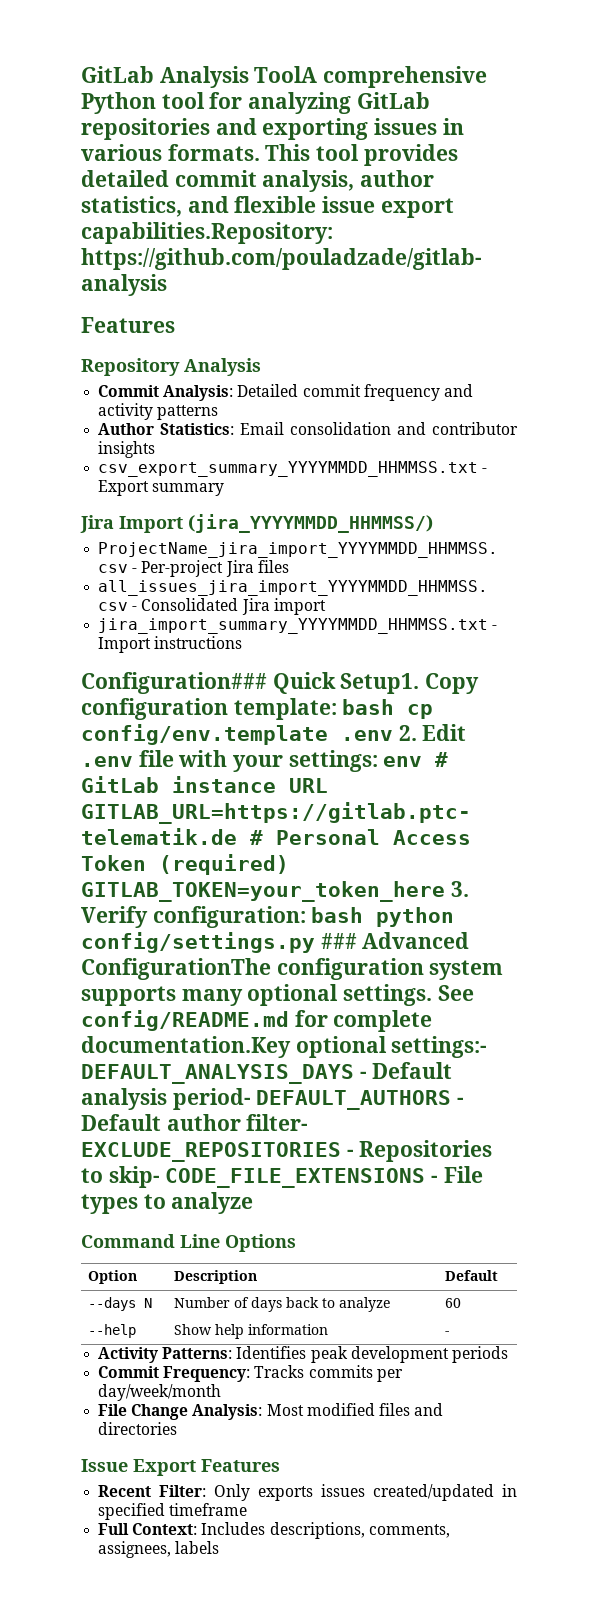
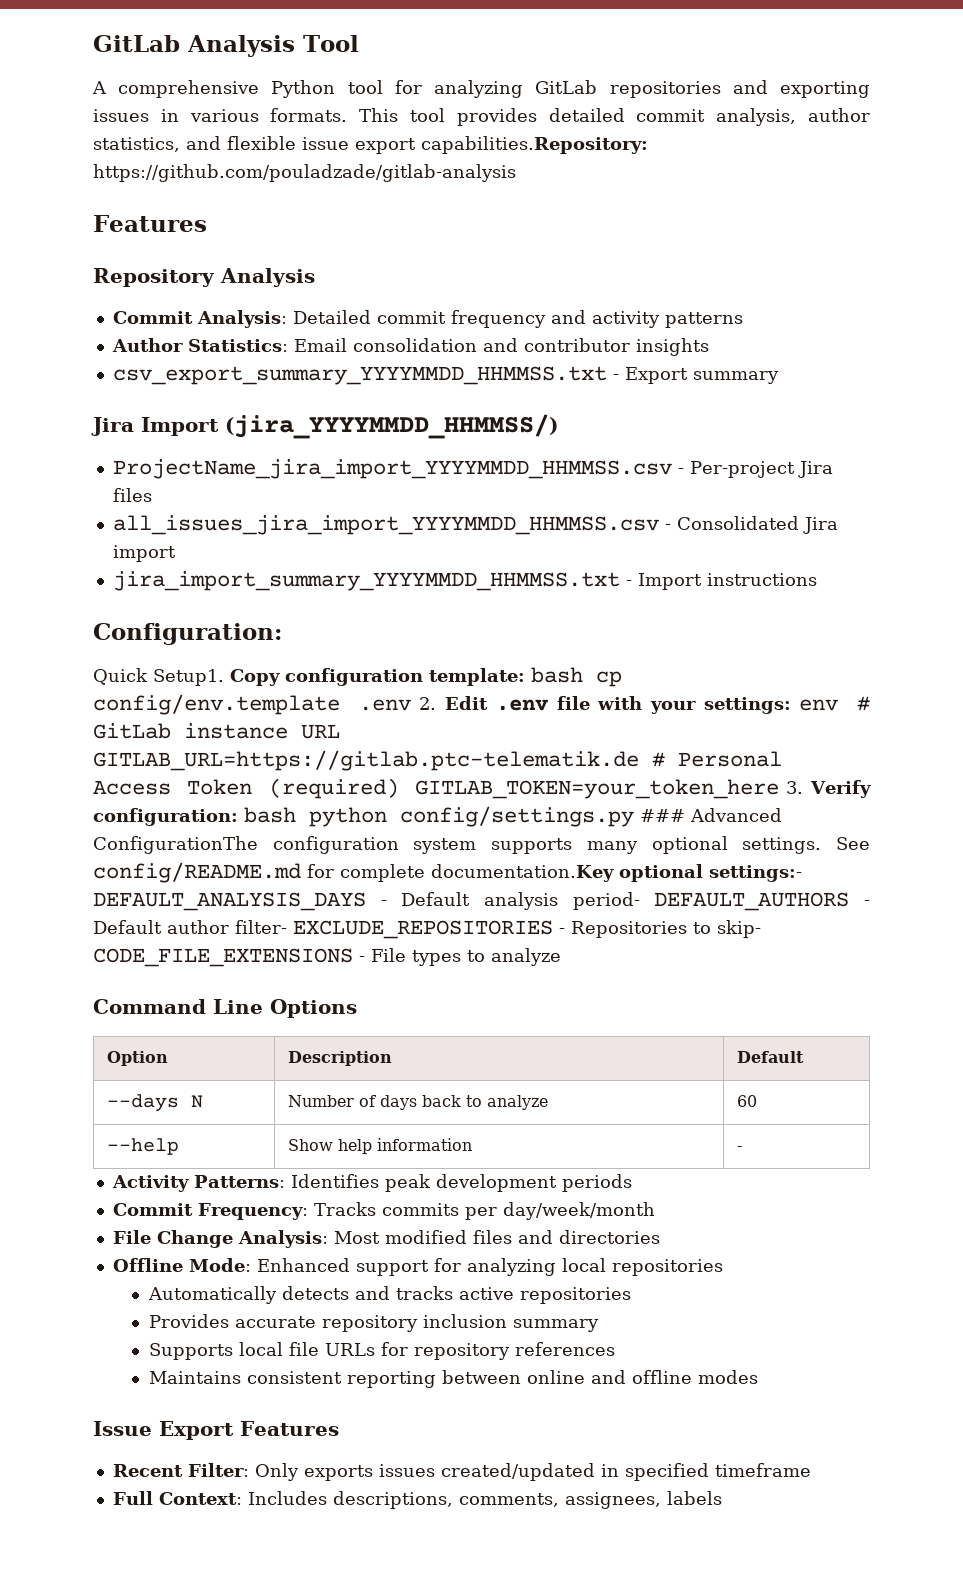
[254,66,318,83] ToolA -> [303,35,359,52] [92,81,107,94] Tool // A
[81,672,267,694] Configuration### -> [93,623,282,645] Configuration: //
(178, 1428) none -> [112,1258,723,1276] [147,1286,631,1304] [148,1314,599,1332] [148,1342,615,1360] [148,1370,758,1388] // Offline Mode: Enhanced support for analyzing local repositories // Automatically detects and tracks active repositories // Provides accurate repository inclusion summary // Supports local file URLs for repository references // Maintains consistent reporting between online and offline modes

